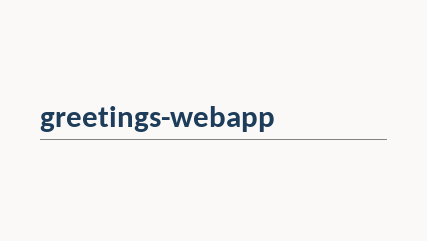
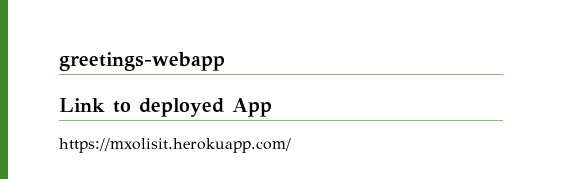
(275, 119) none -> [59,98,272,117] [59,138,291,153] // Link to deployed App // https://mxolisit.herokuapp.com/

